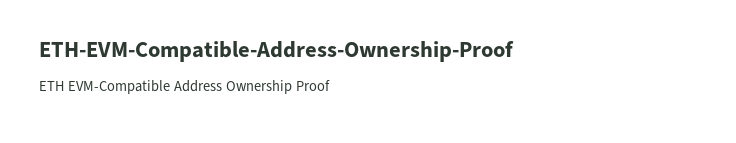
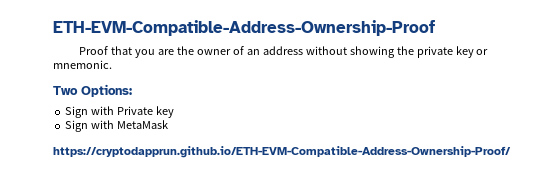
[39,80,330,94] ETH EVM-Compatible Address Ownership Proof -> [78,46,489,58] [53,60,112,69] [53,84,132,97] [65,106,175,118] [65,120,169,132] [53,146,511,158] Proof that you are the owner of an address without showing the private key or mnemonic. // Two Options: // Sign with Private key // Sign with MetaMask // https://cryptodapprun.github.io/ETH-EVM-Compatible-Address-Ownership-Proof/

